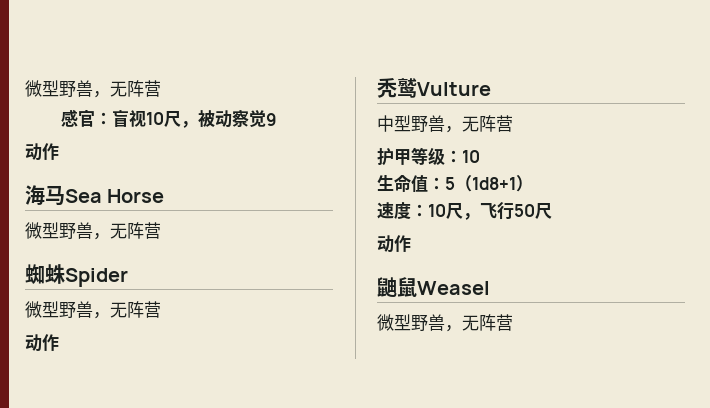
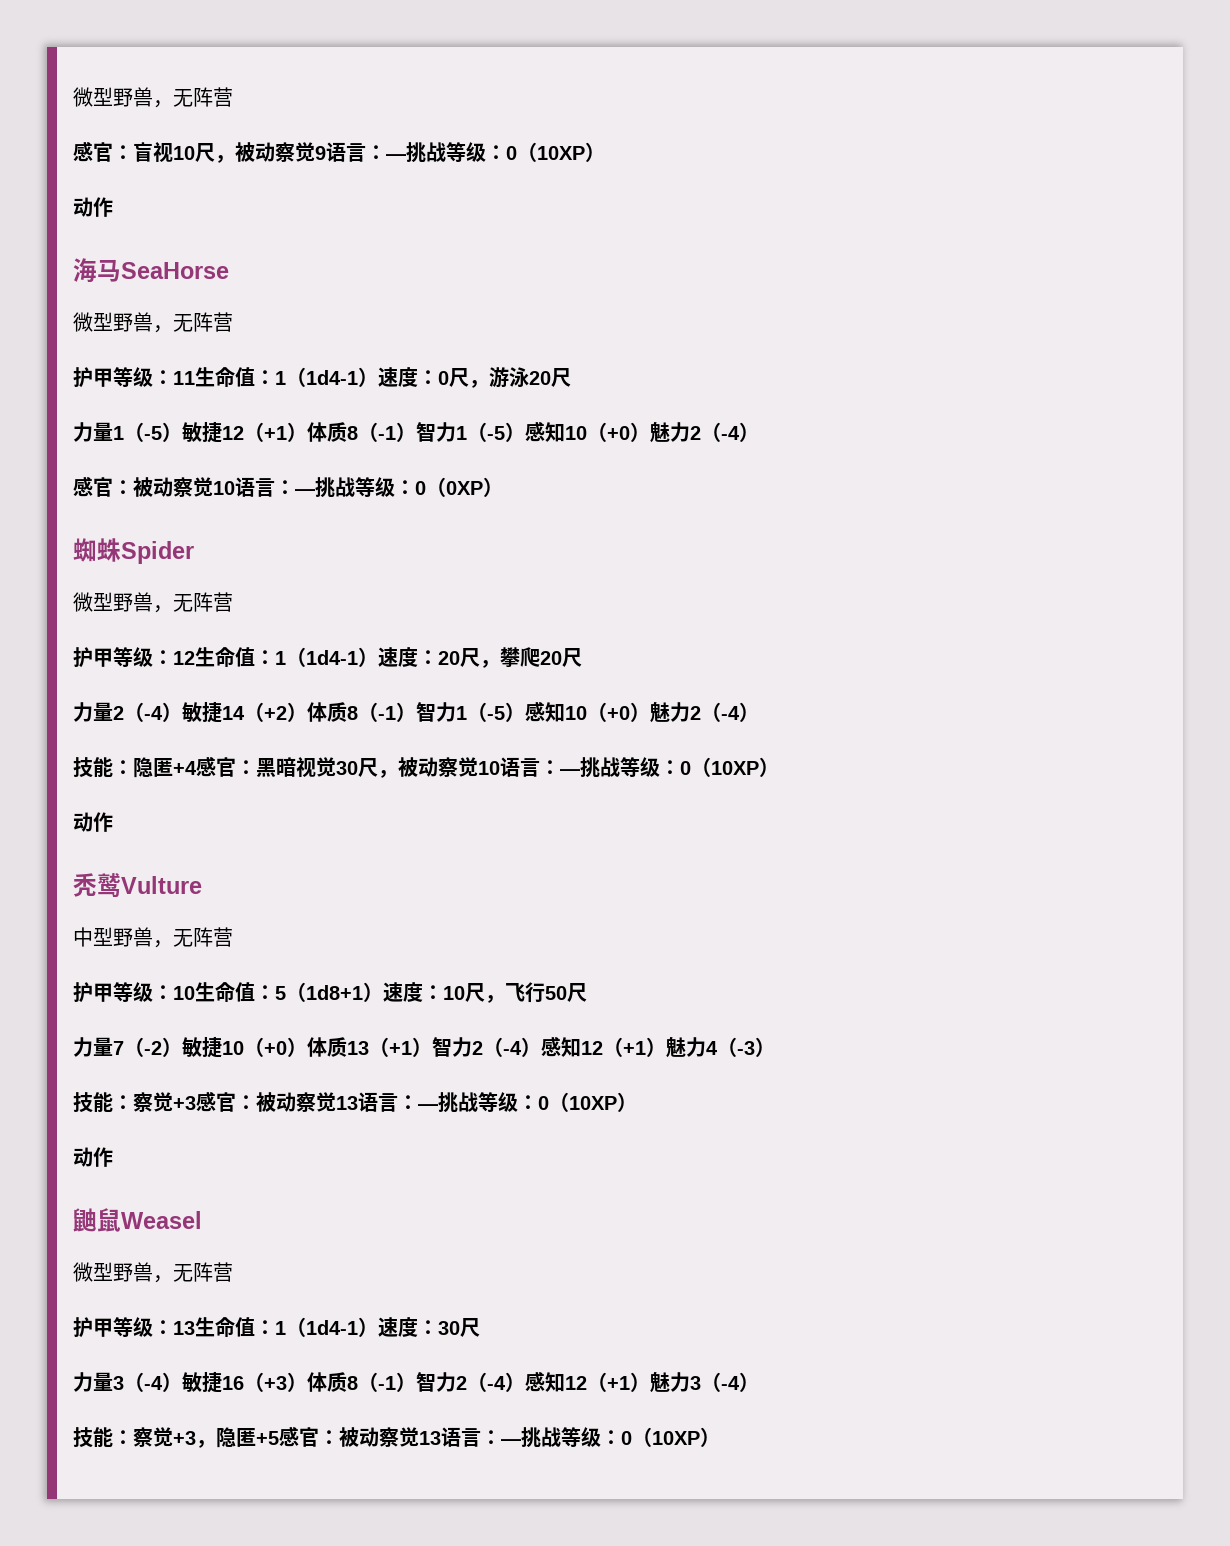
(278, 119) none -> [326,142,605,163] 语言：—挑战等级：0（10XP）
[65,189,165,203] [25,222,161,240] Sea Horse // 微型野兽，无阵营 -> [121,262,229,279] [73,312,233,333] [73,367,571,388] [73,421,759,443] [73,476,503,498] SeaHorse // 微型野兽，无阵营 // 护甲等级：11生命值：1（1d4-1）速度：0尺，游泳20尺 // 力量1（-5）敏捷12（+1）体质8（-1）智力1（-5）感知10（+0）魅力2（-4） // 感官：被动察觉10语言：—挑战等级：0（0XP）
(161, 309) none -> [73,647,582,668] [73,701,759,723] [73,756,779,778] // 护甲等级：12生命值：1（1d4-1）速度：20尺，攀爬20尺 // 力量2（-4）敏捷14（+2）体质8（-1）智力1（-5）感知10（+0）魅力2（-4） // 技能：隐匿+4感官：黑暗视觉30尺，被动察觉10语言：—挑战等级：0（10XP）
(480, 156) // -> (195, 993) none
(533, 183) // -> (383, 992) none
(552, 211) none -> [73,1036,775,1058] [73,1091,637,1113] // 力量7（-2）敏捷10（+0）体质13（+1）智力2（-4）感知12（+1）魅力4（-3） // 技能：察觉+3感官：被动察觉13语言：—挑战等级：0（10XP）
(513, 322) none -> [73,1317,480,1338] [73,1371,759,1393] [73,1426,720,1448] // 护甲等级：13生命值：1（1d4-1）速度：30尺 // 力量3（-4）敏捷16（+3）体质8（-1）智力2（-4）感知12（+1）魅力3（-4） // 技能：察觉+3，隐匿+5感官：被动察觉13语言：—挑战等级：0（10XP）

